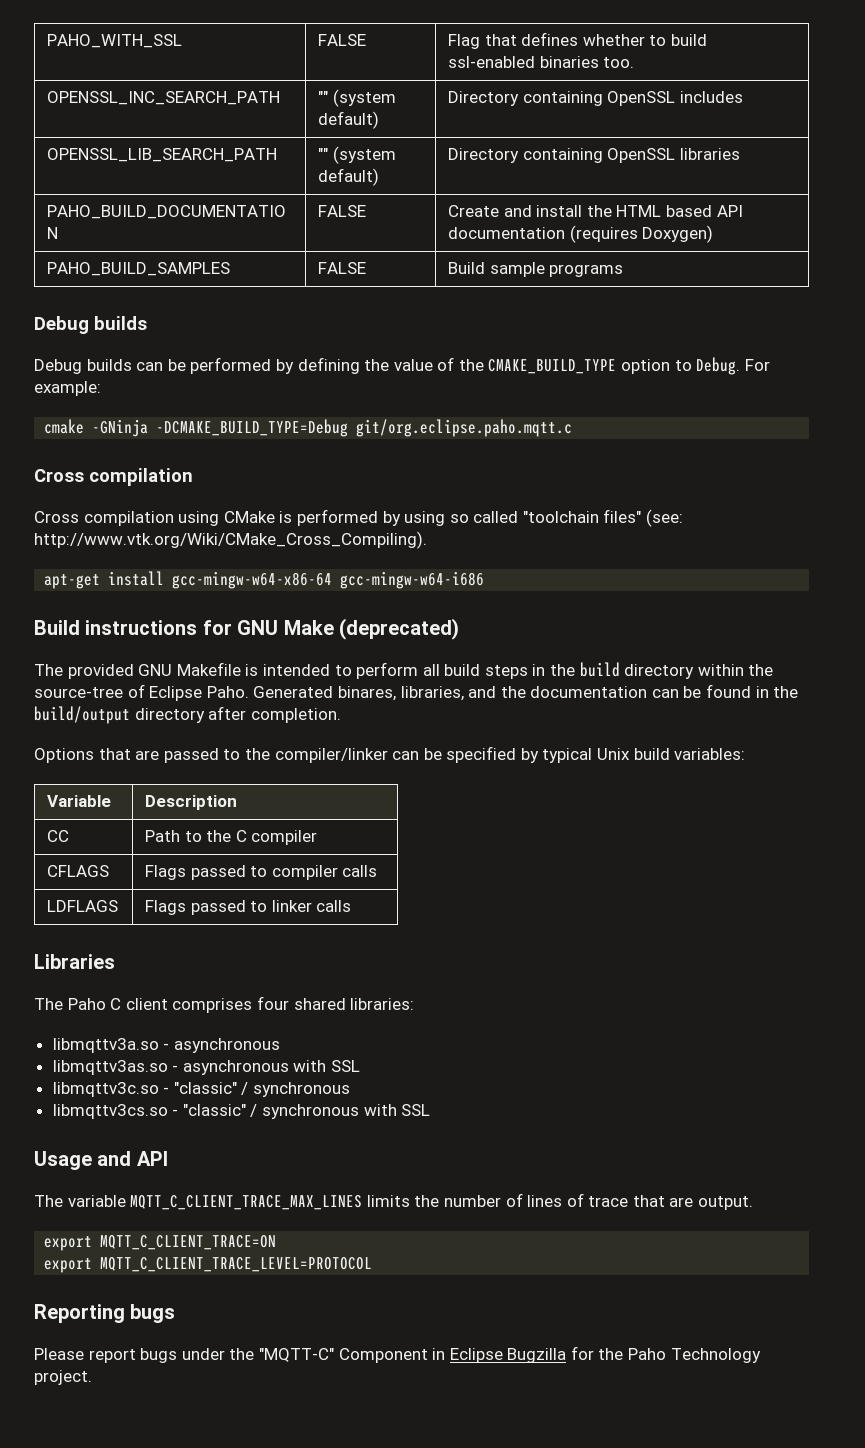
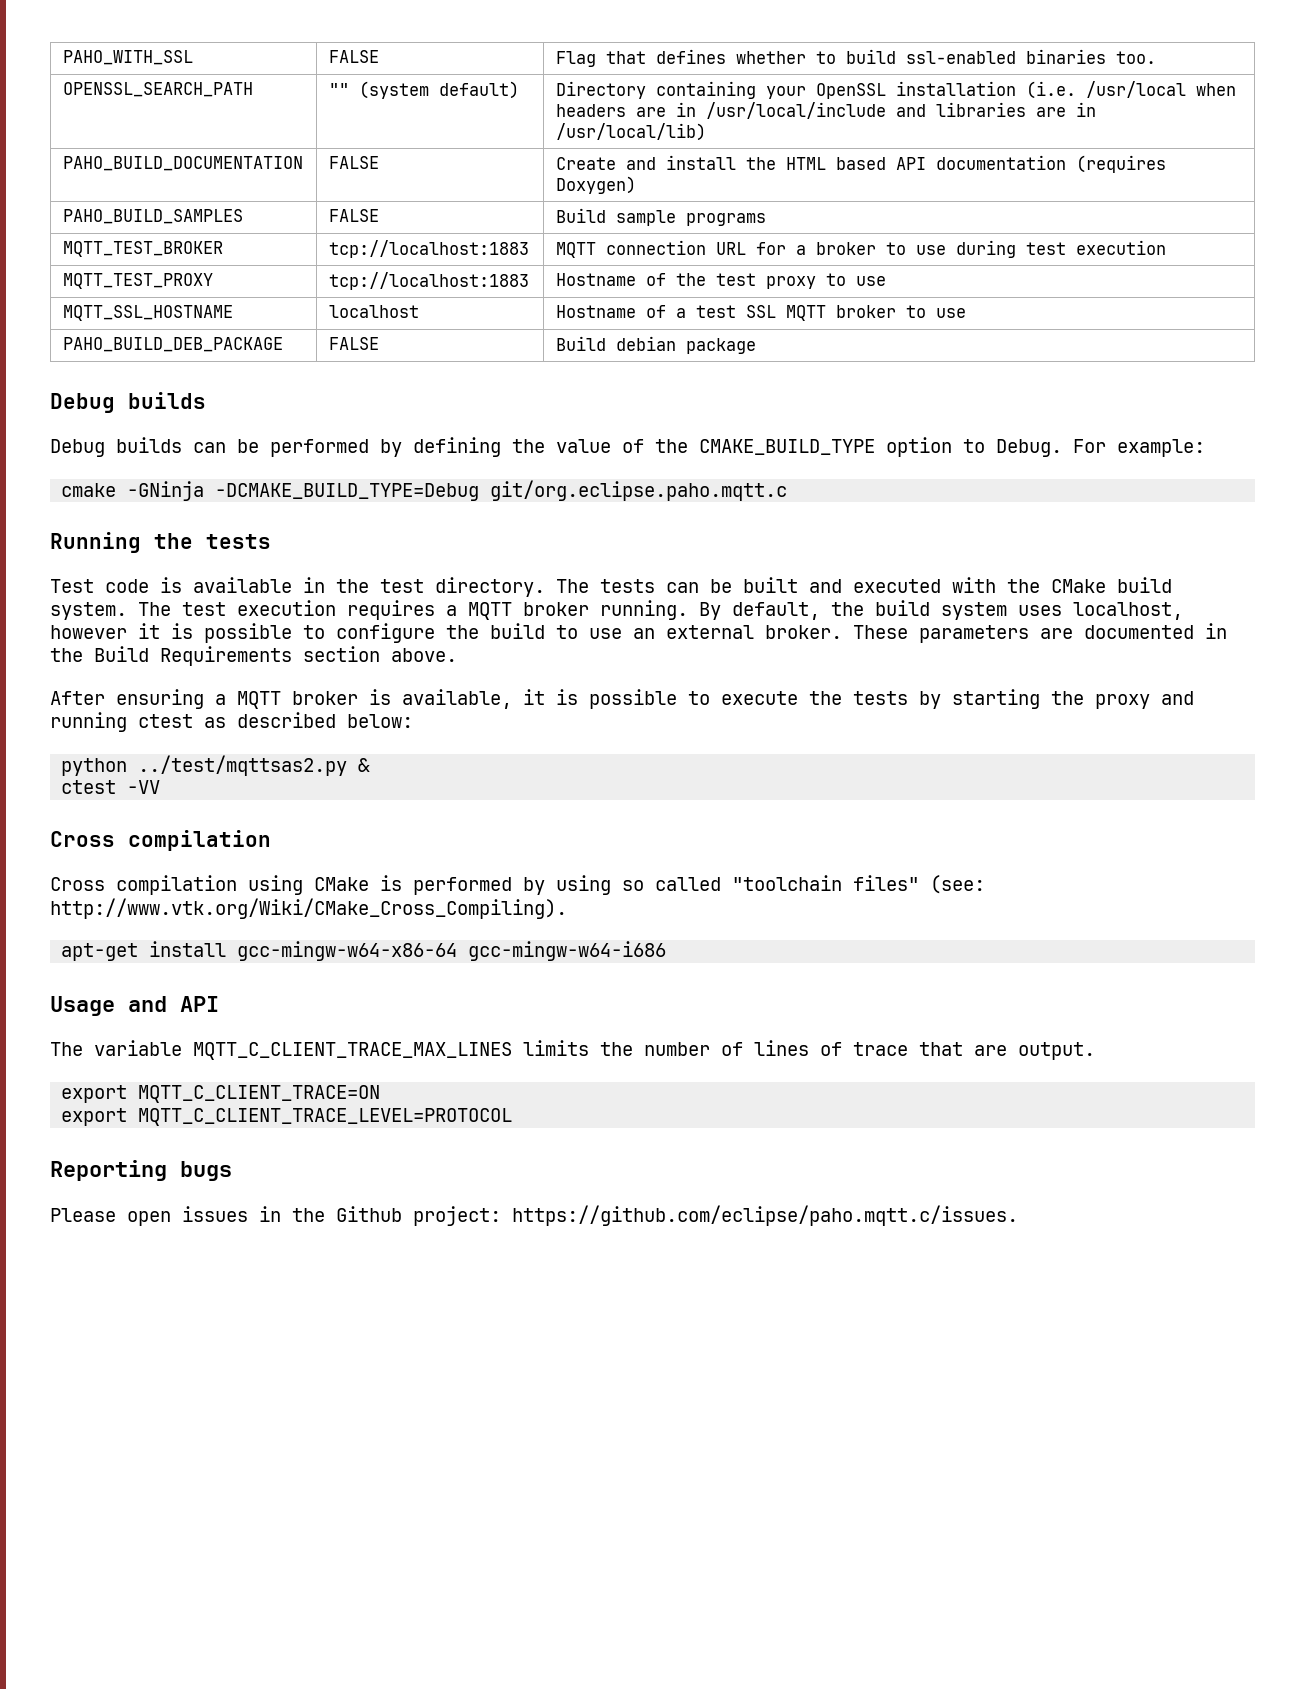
[47,91,281,105] [318,89,396,107] [318,111,380,129] [448,91,743,106] [47,148,278,162] [318,146,396,164] [318,168,380,186] [448,148,740,163] OPENSSL_INC_SEARCH_PATH | "" (system default) | Directory containing OpenSSL includes // OPENSSL_LIB_SEARCH_PATH | "" (system default) | Directory containing OpenSSL libraries -> [63,82,254,97] [329,81,520,99] [556,81,1237,99] [556,102,1097,119] [556,123,707,141] OPENSSL_SEARCH_PATH | "" (system default) | Directory containing your OpenSSL installation (i.e. /usr/local when headers are in /usr/local/include and libraries are in /usr/local/lib)
(624, 270) none -> [63,241,224,257] [329,240,530,258] [556,240,1167,258] [63,273,214,289] [329,272,530,290] [556,273,887,289] [63,305,234,321] [329,305,420,318] [556,305,967,321] [63,337,284,352] [329,337,380,350] [556,336,757,354] // MQTT_TEST_BROKER | tcp://localhost:1883 | MQTT connection URL for a broker to use during test execution // MQTT_TEST_PROXY | tcp://localhost:1883 | Hostname of the test proxy to use // MQTT_SSL_HOSTNAME | localhost | Hostname of a test SSL MQTT broker to use // PAHO_BUILD_DEB_PACKAGE | FALSE | Build debian package
(573, 428) none -> [50,532,271,553] [50,577,1172,597] [50,600,1183,620] [50,623,1227,643] [50,646,457,666] [50,689,1194,709] [50,712,413,732] [61,755,371,776] [61,780,161,794] // Running the tests // Test code is available in the test directory. The tests can be built and executed with the CMake build system. The test execution requires a MQTT broker running. By default, the build system uses localhost, however it is possible to configure the build to use an external broker. These parameters are documented in the Build Requirements section above. // After ensuring a MQTT broker is available, it is possible to execute the tests by starting the proxy and running ctest as described below: // python ../test/mqttsas2.py & // ctest -VV
[34,618,459,640] [34,662,774,679] [34,684,799,701] [34,706,341,724] [34,746,746,763] [47,795,112,807] [145,795,238,810] [47,830,70,842] [145,830,318,845] [47,865,110,877] [145,865,378,880] [47,900,119,912] [145,900,352,915] [34,954,115,969] [34,996,415,1013] [52,1038,280,1053] [52,1060,361,1075] [52,1082,351,1097] [52,1104,431,1119] // Build instructions for GNU Make (deprecated) // The provided GNU Makefile is intended to perform all build steps in the build directory within the source-tree of Eclipse Paho. Generated binares, libraries, and the documentation can be found in the build/output directory after completion. // Options that are passed to the compiler/linker can be specified by typical Unix build variables: // Variable | Description // CC | Path to the C compiler // CFLAGS | Flags passed to compiler calls // LDFLAGS | Flags passed to linker calls // Libraries // The Paho C client comprises four shared libraries: // libmqttv3a.so - asynchronous // libmqttv3as.so - asynchronous with SSL // libmqttv3c.so - "classic" / synchronous // libmqttv3cs.so - "classic" / synchronous with SSL -> (667, 951) none
[88,1346,761,1363] [34,1370,92,1385] report bugs under the "MQTT-C" Component in Eclipse Bugzilla for the Paho Technology project. -> [127,1205,1018,1226] open issues in the Github project: https://github.com/eclipse/paho.mqtt.c/issues.

